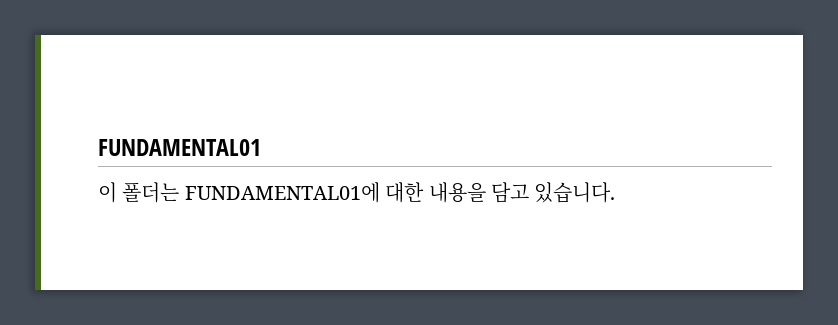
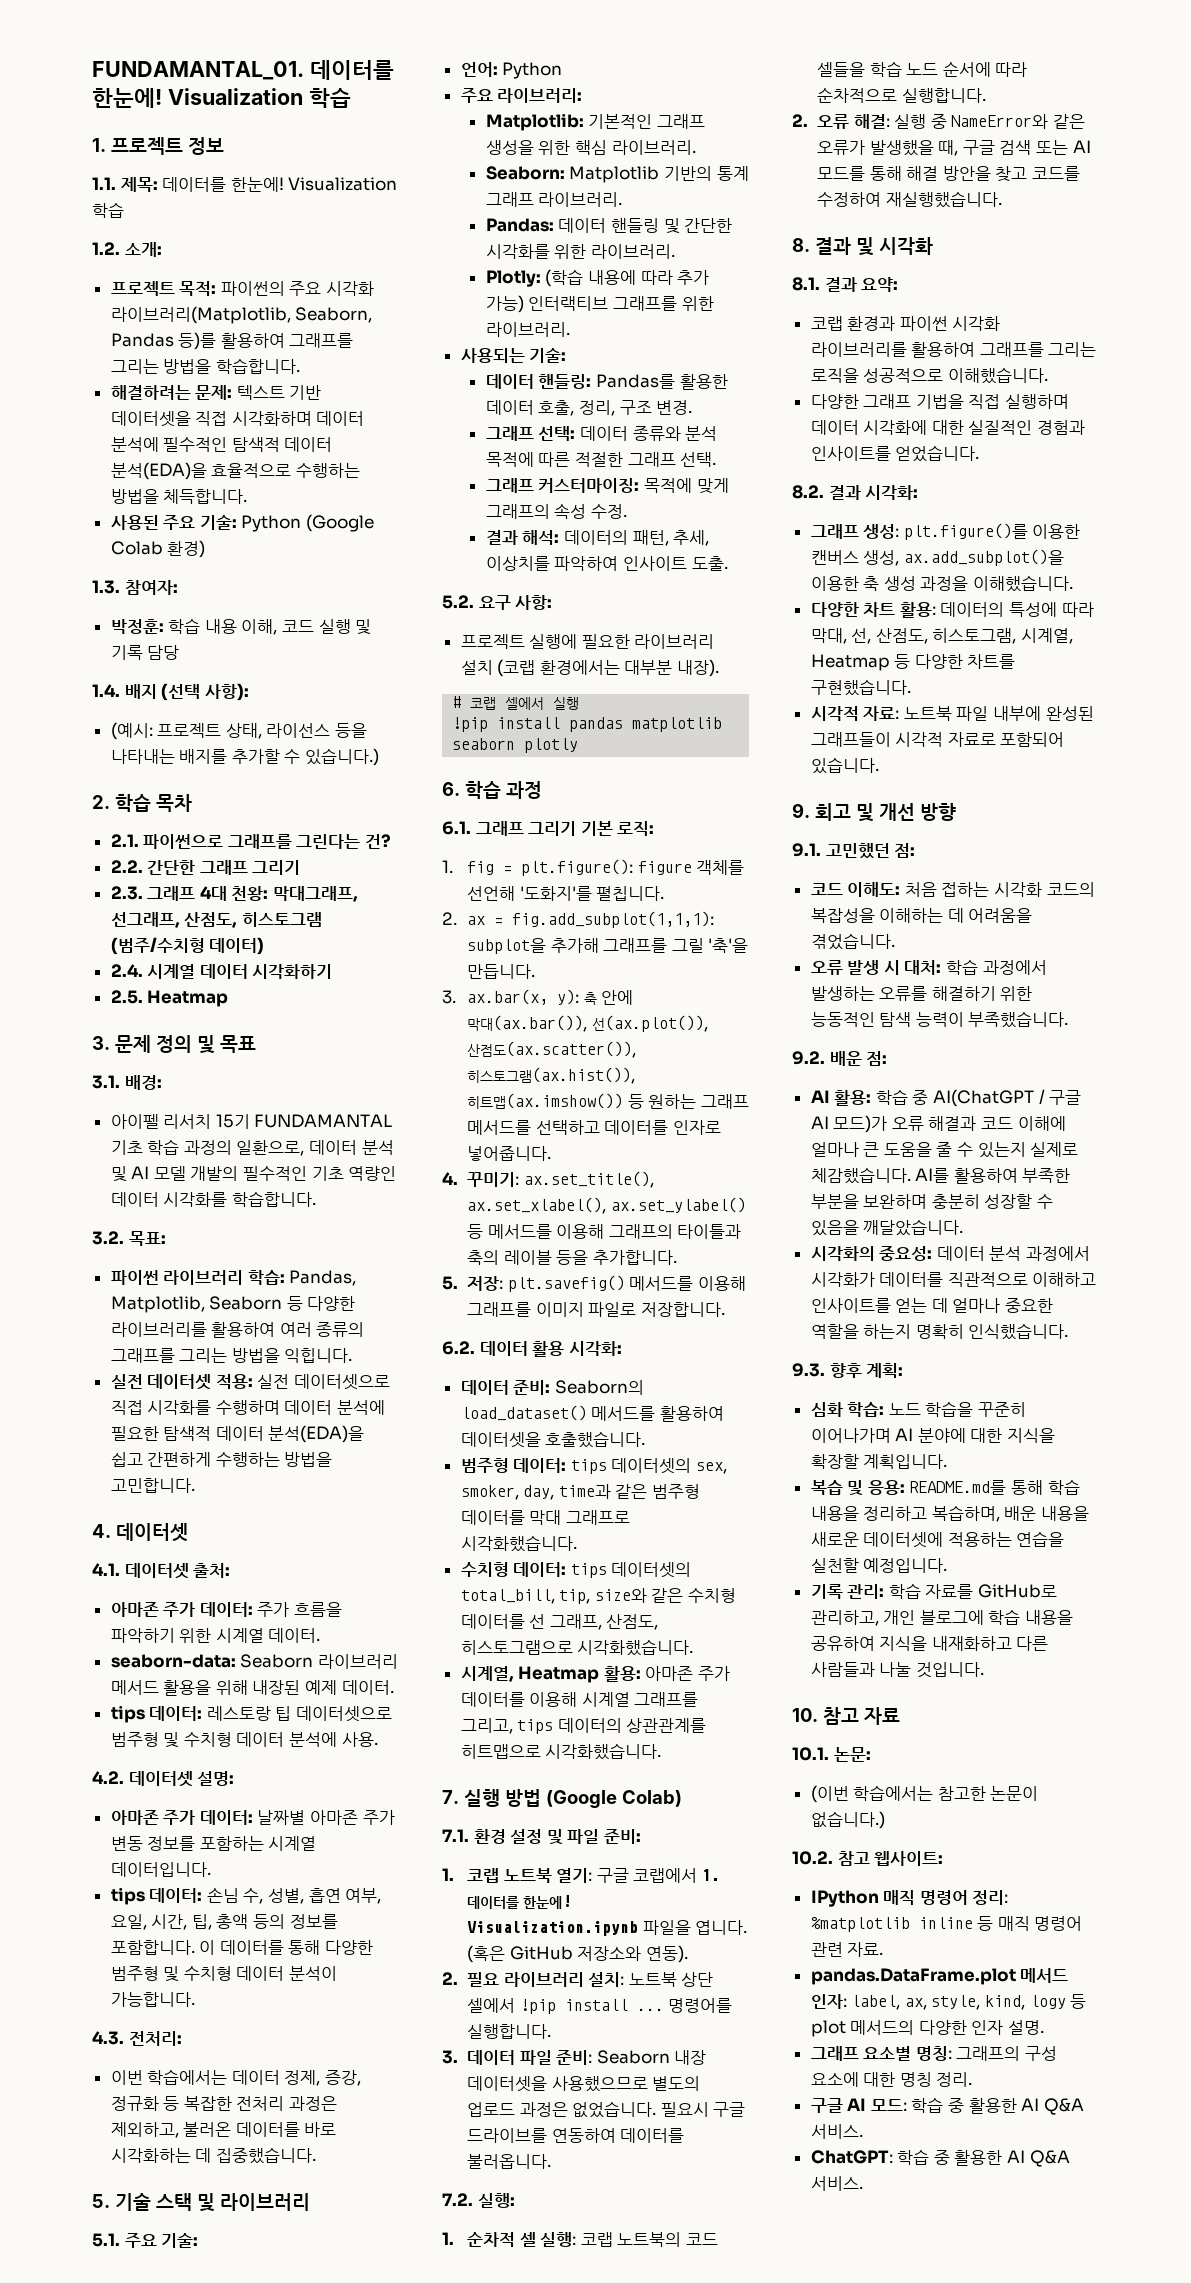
[98,139,261,156] [98,182,616,203] FUNDAMENTAL01 // 이 폴더는 FUNDAMENTAL01에 대한 내용을 담고 있습니다. -> [92,60,394,80] [92,88,351,108] [92,137,224,155] [92,177,398,192] [92,202,124,218] [92,242,162,257] [110,281,375,296] [110,306,373,324] [110,332,354,350] [110,358,300,374] [110,385,322,400] [110,411,365,427] [110,437,333,452] [110,462,360,480] [110,489,248,504] [110,514,375,532] [110,540,206,558] [92,580,178,595] [110,618,372,635] [110,645,180,660] [92,683,249,701] [110,722,368,740] [110,748,380,766] [92,794,192,812] [110,834,392,849] [110,860,301,875] [110,886,359,902] [110,912,322,928] [110,937,265,955] [110,964,333,979] [110,990,229,1007] [92,1035,256,1054] [92,1075,162,1090] [110,1114,393,1129] [110,1139,394,1156] [110,1166,397,1182] [110,1191,316,1207] [92,1231,166,1246] [110,1270,357,1286] [110,1296,356,1313] [110,1322,365,1338] [110,1348,353,1363] [110,1374,391,1390] [110,1400,386,1415] [110,1425,365,1443] [110,1452,333,1467] [110,1478,195,1493] [92,1523,188,1542] [92,1563,231,1579] [110,1602,343,1617] [110,1628,321,1643] [110,1654,398,1669] [110,1680,394,1696] [110,1705,393,1723] [110,1732,378,1748] [92,1771,235,1787] [110,1810,395,1825] [110,1836,317,1851] [110,1862,211,1877] [110,1887,382,1905] [110,1914,338,1930] [110,1940,374,1955] [110,1966,338,1982] [110,1992,195,2007] [92,2031,182,2046] [110,2069,362,2086] [110,2096,338,2111] [110,2122,337,2138] [110,2147,316,2164] [92,2193,310,2212] [92,2233,199,2248] [460,62,563,79] [460,88,583,103] [485,113,705,131] [485,140,696,155] [485,166,749,183] [485,192,623,207] [485,218,733,234] [485,244,675,259] [485,269,710,287] [485,295,714,313] [485,322,570,337] [460,348,567,363] [485,374,728,390] [485,400,693,416] [485,426,718,441] [485,452,717,467] [485,478,729,494] [485,503,627,519] [485,530,710,546] [485,556,728,571] [442,595,553,610] [460,634,715,649] [460,659,720,677] [452,696,580,710] [452,717,723,732] [452,738,579,753] [442,781,542,799] [442,821,655,836] [442,859,745,876] [467,886,665,901] [442,911,715,928] [467,938,749,954] [467,964,536,979] [442,989,634,1005] [467,1015,708,1032] [467,1041,637,1058] [467,1067,636,1084] [467,1093,749,1109] [467,1120,721,1135] [467,1146,552,1161] [442,1171,654,1188] [467,1197,746,1214] [467,1224,742,1239] [467,1250,677,1265] [442,1275,746,1292] [467,1302,725,1317] [442,1341,622,1357] [460,1380,644,1395] [460,1405,724,1422] [460,1431,646,1448] [460,1458,728,1474] [460,1484,701,1500] [460,1510,630,1525] [460,1535,577,1552] [460,1562,692,1578] [460,1588,737,1604] [460,1614,659,1630] [460,1639,694,1656] [460,1666,731,1683] [460,1692,699,1707] [460,1718,707,1734] [460,1743,662,1760] [442,1789,682,1808] [442,1829,641,1845] [442,1868,721,1883] [467,1895,572,1909] [467,1920,748,1936] [467,1945,688,1963] [442,1972,714,1987] [467,1998,733,2014] [467,2024,552,2039] [442,2050,707,2065] [467,2076,701,2092] [467,2101,746,2118] [467,2128,685,2143] [467,2154,552,2169] [442,2193,515,2208] [442,2232,719,2247] [817,61,1028,77] [817,87,986,103] [792,114,1086,129] [817,140,1091,156] [817,166,1081,182] [817,191,1002,208] [792,237,933,256] [792,277,899,292] [810,316,1001,331] [810,342,1097,358] [810,367,1048,384] [810,394,1070,409] [810,420,1086,435] [810,445,980,462] [792,485,919,500] [810,523,1081,540] [810,549,1064,566] [810,575,1074,592] [810,602,1094,618] [810,628,1074,644] [810,654,1016,671] [810,679,911,696] [810,706,1094,721] [810,732,1065,747] [810,757,879,774] [792,803,956,822] [792,843,916,859] [810,882,1095,897] [810,908,1033,923] [810,933,895,950] [810,959,1047,975] [810,986,1033,1001] [810,1011,1069,1028] [792,1051,888,1066] [810,1089,1082,1107] [810,1115,1066,1133] [810,1142,1079,1158] [810,1167,1071,1184] [810,1194,1054,1209] [810,1219,964,1236] [810,1246,1091,1261] [810,1272,1097,1287] [810,1298,1054,1313] [810,1323,1069,1340] [792,1363,904,1378] [810,1401,1027,1417] [810,1428,1056,1443] [810,1454,948,1469] [810,1479,1080,1496] [810,1505,1090,1522] [810,1531,1065,1548] [810,1558,948,1573] [810,1583,1058,1599] [810,1609,1074,1626] [810,1636,1049,1651] [810,1662,984,1678] [792,1707,900,1725] [792,1747,871,1762] [810,1785,1039,1803] [810,1811,885,1829] [792,1851,944,1866] [810,1890,1009,1907] [810,1916,1083,1932] [810,1942,884,1957] [810,1968,1069,1985] [810,1994,1087,2010] [810,2020,1045,2037] [810,2046,1058,2061] [810,2072,973,2087] [810,2097,1084,2115] [810,2124,863,2139] [810,2149,1070,2167] [810,2176,863,2191] FUNDAMANTAL_01. 데이터를 한눈에! Visualization 학습 // 1. 프로젝트 정보 // 1.1. 제목: 데이터를 한눈에! Visualization 학습 // 1.2. 소개: // 프로젝트 목적: 파이썬의 주요 시각화 라이브러리(Matplotlib, Seaborn, Pandas 등)를 활용하여 그래프를 그리는 방법을 학습합니다. // 해결하려는 문제: 텍스트 기반 데이터셋을 직접 시각화하며 데이터 분석에 필수적인 탐색적 데이터 분석(EDA)을 효율적으로 수행하는 방법을 체득합니다. // 사용된 주요 기술: Python (Google Colab 환경) // 1.3. 참여자: // 박정훈: 학습 내용 이해, 코드 실행 및 기록 담당 // 1.4. 배지 (선택 사항): // (예시: 프로젝트 상태, 라이선스 등을 나타내는 배지를 추가할 수 있습니다.) // 2. 학습 목차 // 2.1. 파이썬으로 그래프를 그린다는 건? // 2.2. 간단한 그래프 그리기 // 2.3. 그래프 4대 천왕: 막대그래프, 선그래프, 산점도, 히스토그램 (범주/수치형 데이터) // 2.4. 시계열 데이터 시각화하기 // 2.5. Heatmap // 3. 문제 정의 및 목표 // 3.1. 배경: // 아이펠 리서치 15기 FUNDAMANTAL 기초 학습 과정의 일환으로, 데이터 분석 및 AI 모델 개발의 필수적인 기초 역량인 데이터 시각화를 학습합니다. // 3.2. 목표: // 파이썬 라이브러리 학습: Pandas, Matplotlib, Seaborn 등 다양한 라이브러리를 활용하여 여러 종류의 그래프를 그리는 방법을 익힙니다. // 실전 데이터셋 적용: 실전 데이터셋으로 직접 시각화를 수행하며 데이터 분석에 필요한 탐색적 데이터 분석(EDA)을 쉽고 간편하게 수행하는 방법을 고민합니다. // 4. 데이터셋 // 4.1. 데이터셋 출처: // 아마존 주가 데이터: 주가 흐름을 파악하기 위한 시계열 데이터. // seaborn-data: Seaborn 라이브러리 메서드 활용을 위해 내장된 예제 데이터. // tips 데이터: 레스토랑 팁 데이터셋으로 범주형 및 수치형 데이터 분석에 사용. // 4.2. 데이터셋 설명: // 아마존 주가 데이터: 날짜별 아마존 주가 변동 정보를 포함하는 시계열 데이터입니다. // tips 데이터: 손님 수, 성별, 흡연 여부, 요일, 시간, 팁, 총액 등의 정보를 포함합니다. 이 데이터를 통해 다양한 범주형 및 수치형 데이터 분석이 가능합니다. // 4.3. 전처리: // 이번 학습에서는 데이터 정제, 증강, 정규화 등 복잡한 전처리 과정은 제외하고, 불러온 데이터를 바로 시각화하는 데 집중했습니다. // 5. 기술 스택 및 라이브러리 // 5.1. 주요 기술: // 언어: Python // 주요 라이브러리: // Matplotlib: 기본적인 그래프 생성을 위한 핵심 라이브러리. // Seaborn: Matplotlib 기반의 통계 그래프 라이브러리. // Pandas: 데이터 핸들링 및 간단한 시각화를 위한 라이브러리. // Plotly: (학습 내용에 따라 추가 가능) 인터랙티브 그래프를 위한 라이브러리. // 사용되는 기술: // 데이터 핸들링: Pandas를 활용한 데이터 호출, 정리, 구조 변경. // 그래프 선택: 데이터 종류와 분석 목적에 따른 적절한 그래프 선택. // 그래프 커스터마이징: 목적에 맞게 그래프의 속성 수정. // 결과 해석: 데이터의 패턴, 추세, 이상치를 파악하여 인사이트 도출. // 5.2. 요구 사항: // 프로젝트 실행에 필요한 라이브러리 설치 (코랩 환경에서는 대부분 내장). // # 코랩 셀에서 실행 // !pip install pandas matplotlib seaborn plotly // 6. 학습 과정 // 6.1. 그래프 그리기 기본 로직: // 1. fig = plt.figure(): figure 객체를 선언해 '도화지'를 펼칩니다. // 2. ax = fig.add_subplot(1,1,1): subplot을 추가해 그래프를 그릴 '축'을 만듭니다. // 3. ax.bar(x, y): 축 안에 막대(ax.bar()), 선(ax.plot()), 산점도(ax.scatter()), 히스토그램(ax.hist()), 히트맵(ax.imshow()) 등 원하는 그래프 메서드를 선택하고 데이터를 인자로 넣어줍니다. // 4. 꾸미기: ax.set_title(), ax.set_xlabel(), ax.set_ylabel() 등 메서드를 이용해 그래프의 타이틀과 축의 레이블 등을 추가합니다. // 5. 저장: plt.savefig() 메서드를 이용해 그래프를 이미지 파일로 저장합니다. // 6.2. 데이터 활용 시각화: // 데이터 준비: Seaborn의 load_dataset() 메서드를 활용하여 데이터셋을 호출했습니다. // 범주형 데이터: tips 데이터셋의 sex, smoker, day, time과 같은 범주형 데이터를 막대 그래프로 시각화했습니다. // 수치형 데이터: tips 데이터셋의 total_bill, tip, size와 같은 수치형 데이터를 선 그래프, 산점도, 히스토그램으로 시각화했습니다. // 시계열, Heatmap 활용: 아마존 주가 데이터를 이용해 시계열 그래프를 그리고, tips 데이터의 상관관계를 히트맵으로 시각화했습니다. // 7. 실행 방법 (Google Colab) // 7.1. 환경 설정 및 파일 준비: // 1. 코랩 노트북 열기: 구글 코랩에서 1. 데이터를 한눈에! Visualization.ipynb 파일을 엽니다. (혹은 GitHub 저장소와 연동). // 2. 필요 라이브러리 설치: 노트북 상단 셀에서 !pip install ... 명령어를 실행합니다. // 3. 데이터 파일 준비: Seaborn 내장 데이터셋을 사용했으므로 별도의 업로드 과정은 없었습니다. 필요시 구글 드라이브를 연동하여 데이터를 불러옵니다. // 7.2. 실행: // 1. 순차적 셀 실행: 코랩 노트북의 코드 셀들을 학습 노드 순서에 따라 순차적으로 실행합니다. // 2. 오류 해결: 실행 중 NameError와 같은 오류가 발생했을 때, 구글 검색 또는 AI 모드를 통해 해결 방안을 찾고 코드를 수정하여 재실행했습니다. // 8. 결과 및 시각화 // 8.1. 결과 요약: // 코랩 환경과 파이썬 시각화 라이브러리를 활용하여 그래프를 그리는 로직을 성공적으로 이해했습니다. // 다양한 그래프 기법을 직접 실행하며 데이터 시각화에 대한 실질적인 경험과 인사이트를 얻었습니다. // 8.2. 결과 시각화: // 그래프 생성: plt.figure()를 이용한 캔버스 생성, ax.add_subplot()을 이용한 축 생성 과정을 이해했습니다. // 다양한 차트 활용: 데이터의 특성에 따라 막대, 선, 산점도, 히스토그램, 시계열, Heatmap 등 다양한 차트를 구현했습니다. // 시각적 자료: 노트북 파일 내부에 완성된 그래프들이 시각적 자료로 포함되어 있습니다. // 9. 회고 및 개선 방향 // 9.1. 고민했던 점: // 코드 이해도: 처음 접하는 시각화 코드의 복잡성을 이해하는 데 어려움을 겪었습니다. // 오류 발생 시 대처: 학습 과정에서 발생하는 오류를 해결하기 위한 능동적인 탐색 능력이 부족했습니다. // 9.2. 배운 점: // AI 활용: 학습 중 AI(ChatGPT / 구글 AI 모드)가 오류 해결과 코드 이해에 얼마나 큰 도움을 줄 수 있는지 실제로 체감했습니다. AI를 활용하여 부족한 부분을 보완하며 충분히 성장할 수 있음을 깨달았습니다. // 시각화의 중요성: 데이터 분석 과정에서 시각화가 데이터를 직관적으로 이해하고 인사이트를 얻는 데 얼마나 중요한 역할을 하는지 명확히 인식했습니다. // 9.3. 향후 계획: // 심화 학습: 노드 학습을 꾸준히 이어나가며 AI 분야에 대한 지식을 확장할 계획입니다. // 복습 및 응용: README.md를 통해 학습 내용을 정리하고 복습하며, 배운 내용을 새로운 데이터셋에 적용하는 연습을 실천할 예정입니다. // 기록 관리: 학습 자료를 GitHub로 관리하고, 개인 블로그에 학습 내용을 공유하여 지식을 내재화하고 다른 사람들과 나눌 것입니다. // 10. 참고 자료 // 10.1. 논문: // (이번 학습에서는 참고한 논문이 없습니다.) // 10.2. 참고 웹사이트: // IPython 매직 명령어 정리: %matplotlib inline 등 매직 명령어 관련 자료. // pandas.DataFrame.plot 메서드 인자: label, ax, style, kind, logy 등 plot 메서드의 다양한 인자 설명. // 그래프 요소별 명칭: 그래프의 구성 요소에 대한 명칭 정리. // 구글 AI 모드: 학습 중 활용한 AI Q&A 서비스. // ChatGPT: 학습 중 활용한 AI Q&A 서비스.

